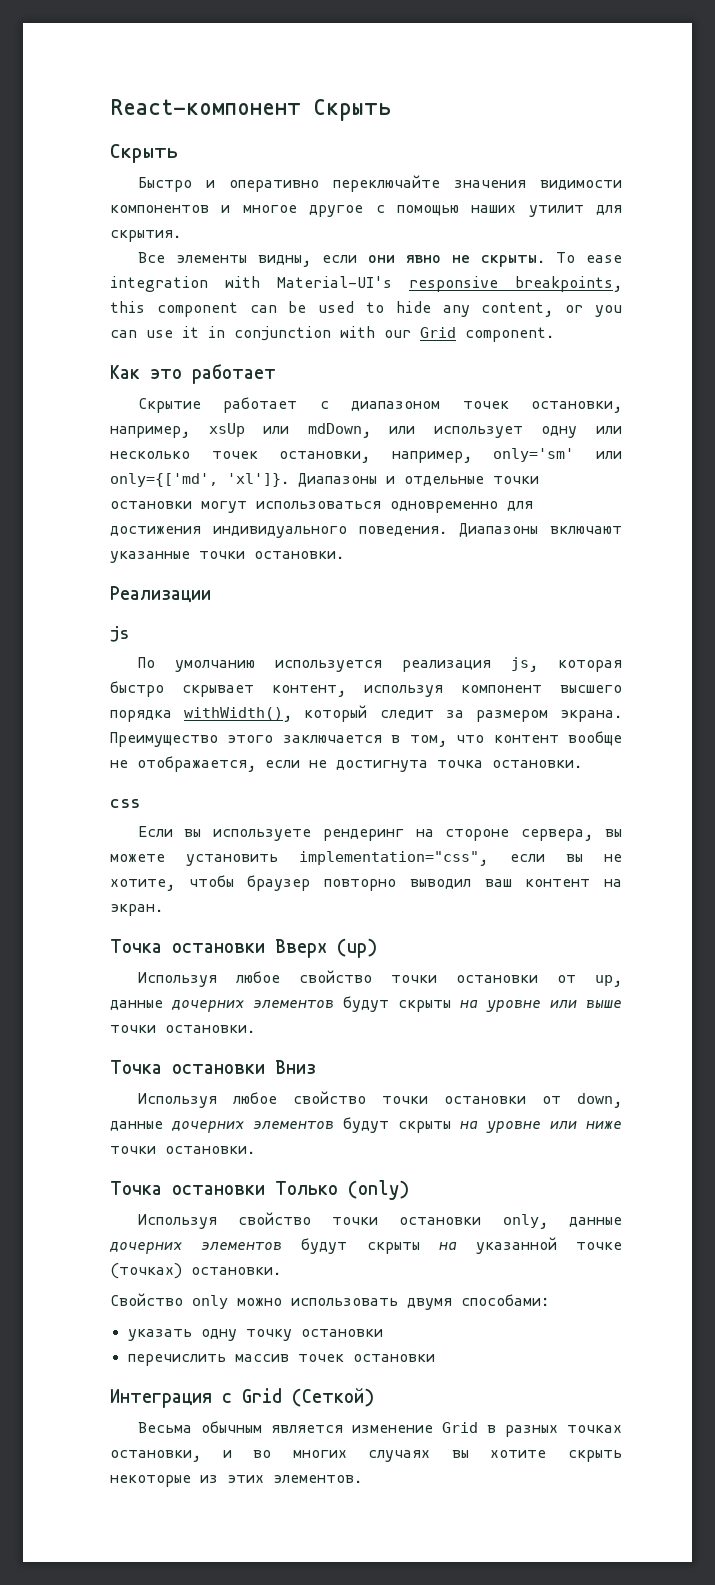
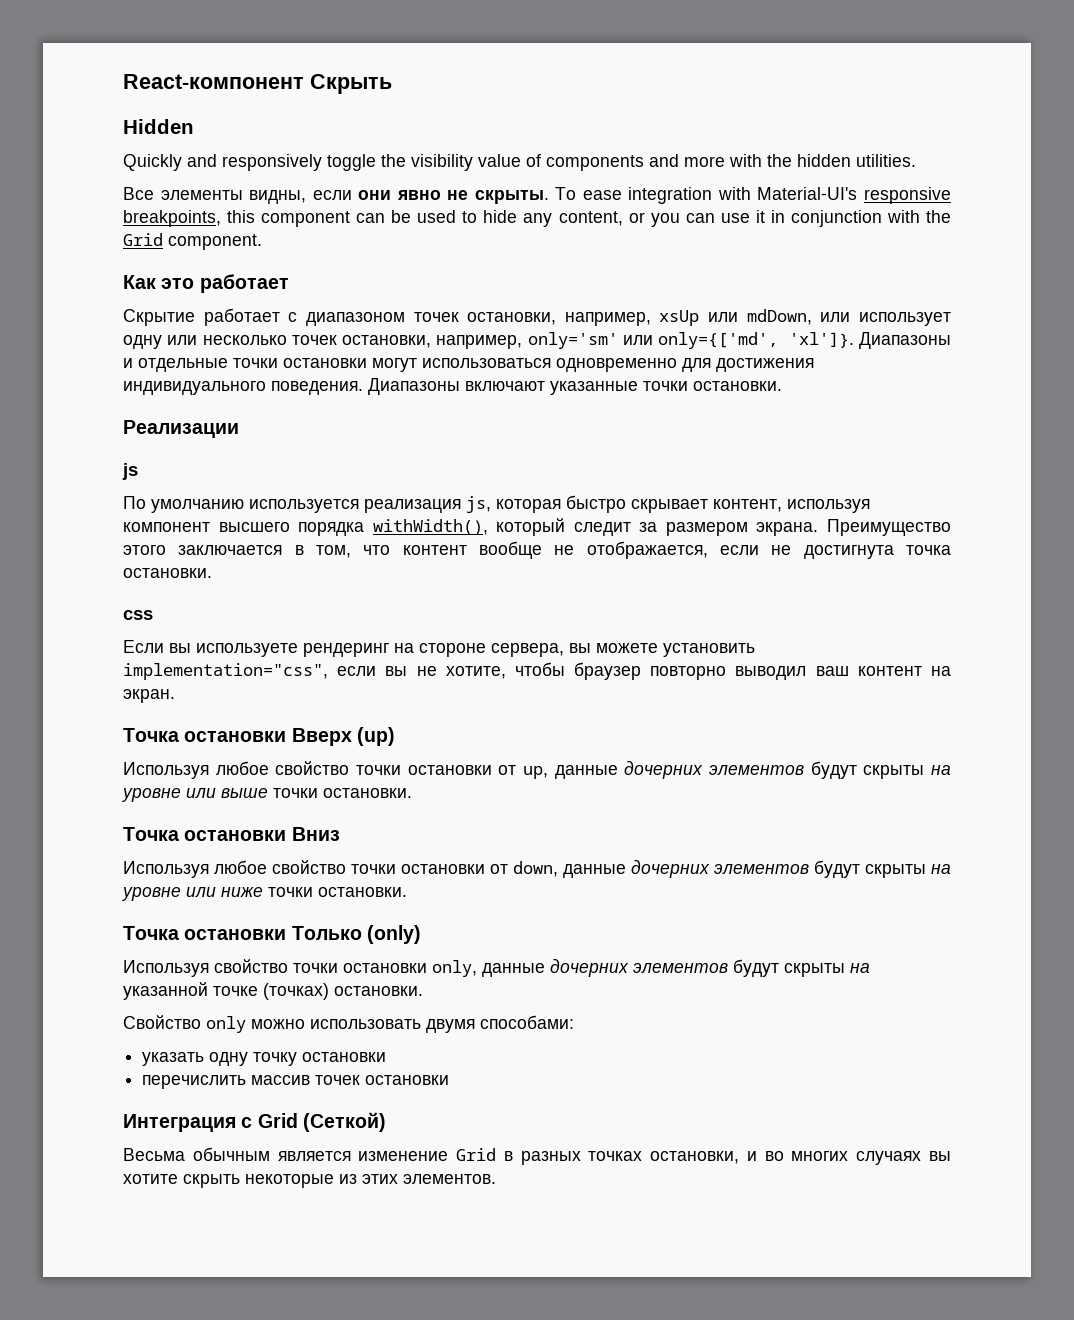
[110,144,178,163] [137,175,622,192] [110,205,622,217] [110,230,181,242] Скрыть // Быстро и оперативно переключайте значения видимости компонентов и многое другое с помощью наших утилит для скрытия. -> [123,119,194,134] [123,154,916,171] Hidden // Quickly and responsively toggle the visibility value of components and more with the hidden utilities.
[384,330,411,338] our -> [925,210,951,223] the

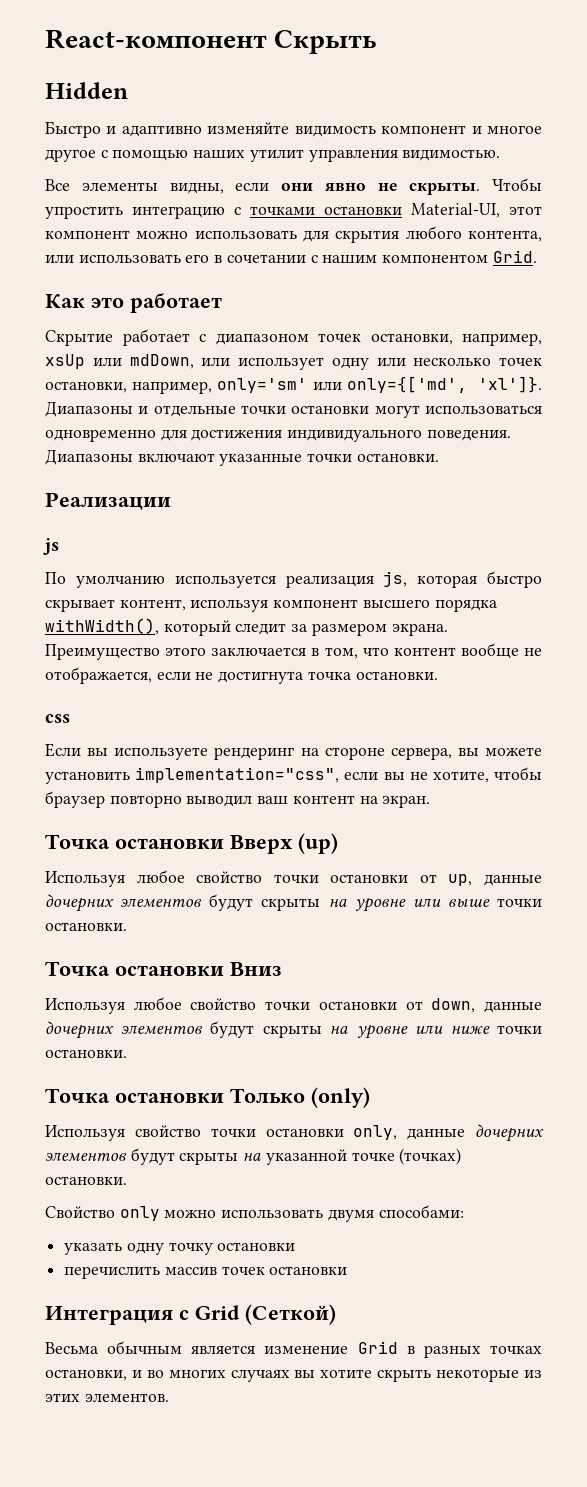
[123,154,916,171] Quickly and responsively toggle the visibility value of components and more with the hidden utilities. -> [45,121,542,138] [45,149,501,162] Быстро и адаптивно изменяйте видимость компонент и многое другое с помощью наших утилит управления видимостью.
[555,187,952,204] [123,210,951,227] [123,233,262,250] To ease integration with Material-UI's responsive breakpoints, this component can be used to hide any content, or you can use it in conjunction with the Grid component. -> [492,178,542,191] [45,203,542,219] [45,226,542,243] [45,250,537,264] Чтобы упростить интеграцию с точками остановки Material-UI, этот компонент можно использовать для скрытия любого контента, или использовать его в сочетании с нашим компонентом Grid.

